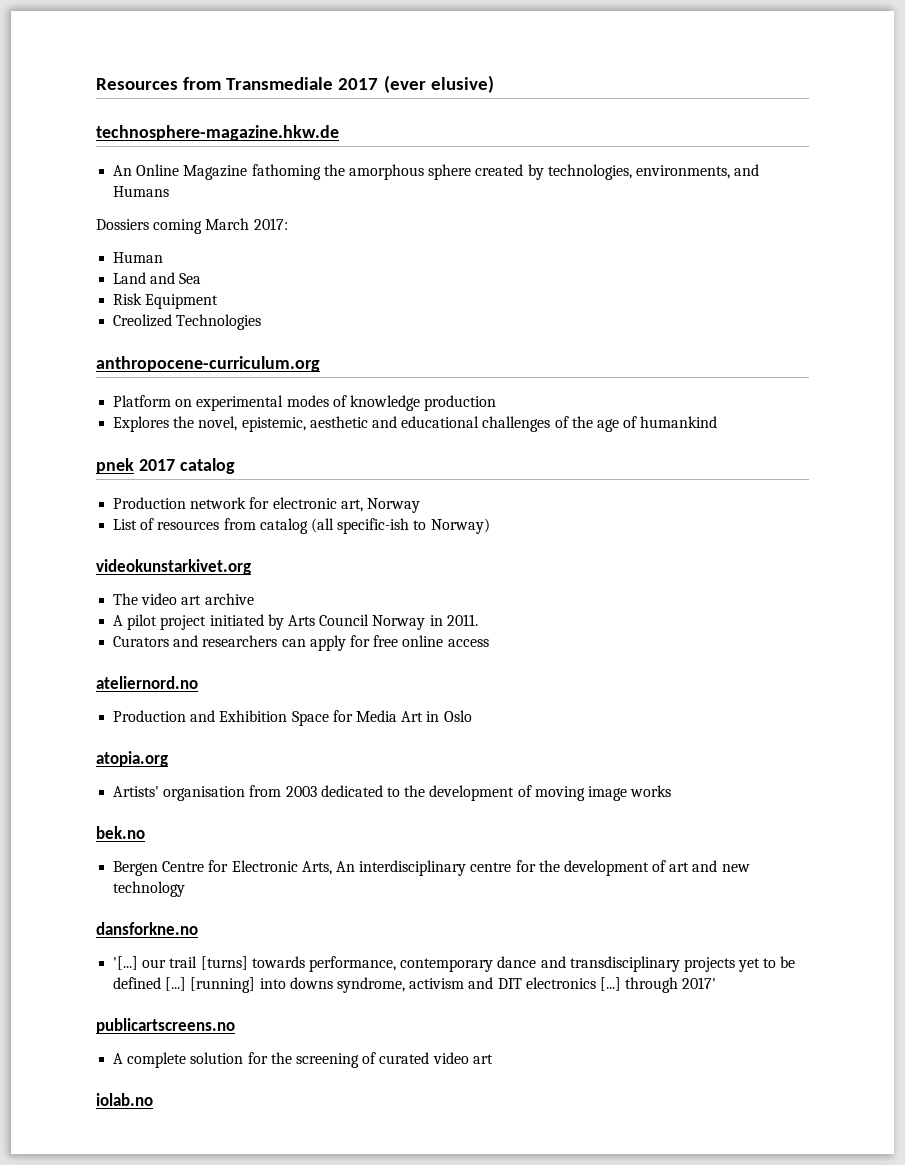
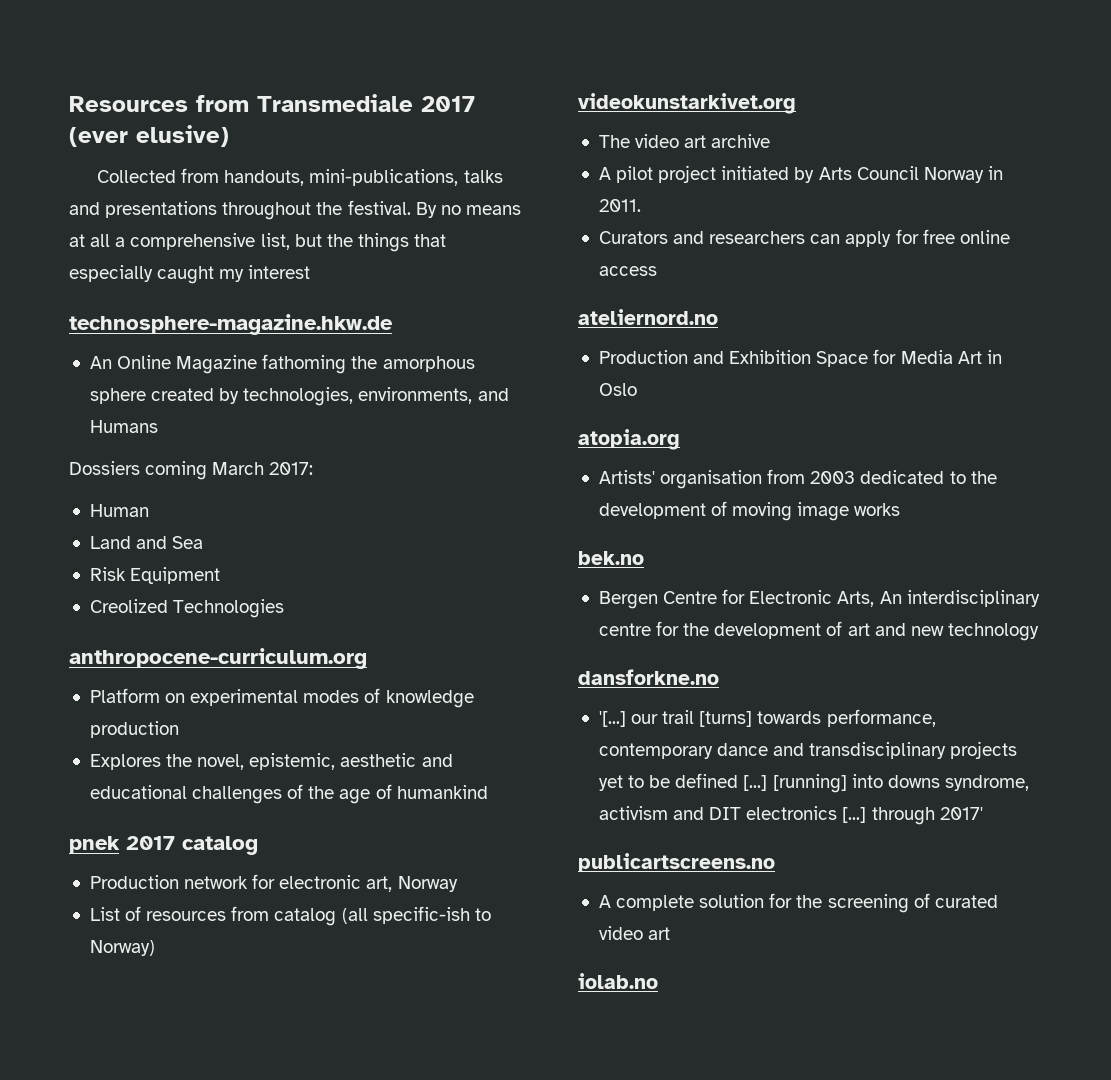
(494, 84) none -> [97,168,503,186] [69,200,521,220] [69,233,447,252] [69,265,311,284] // Collected from handouts, mini-publications, talks and presentations throughout the festival. By no means at all a comprehensive list, but the things that especially caught my interest

